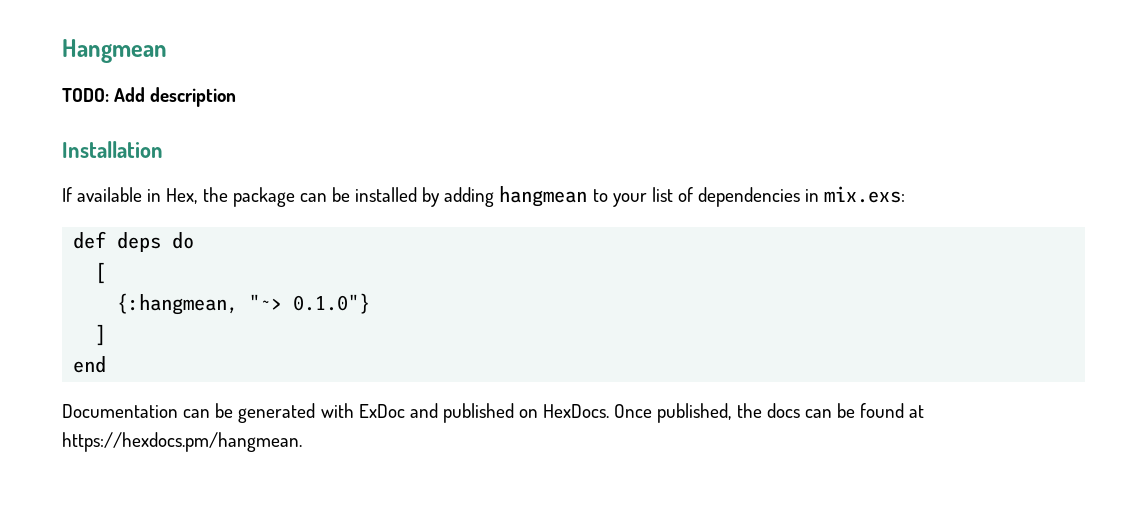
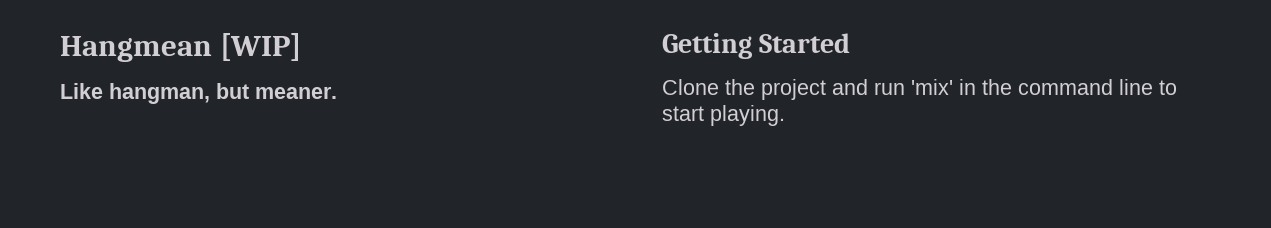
[62,87,237,107] [62,141,163,158] [62,186,906,207] [73,231,195,252] [95,262,107,284] [117,293,371,315] [95,324,107,346] [73,356,107,373] [62,403,925,423] [62,432,302,452] // TODO: Add description // Installation // If available in Hex, the package can be installed by adding hangmean to your list of dependencies in mix.exs: // def deps do // [ // {:hangmean, "~> 0.1.0"} // ] // end // Documentation can be generated with ExDoc and published on HexDocs. Once published, the docs can be found at https://hexdocs.pm/hangmean. -> [220,33,302,61] [60,83,337,104] [662,33,851,59] [662,79,1177,100] [662,105,785,126] [WIP] // Like hangman, but meaner. // Getting Started // Clone the project and run 'mix' in the command line to start playing.

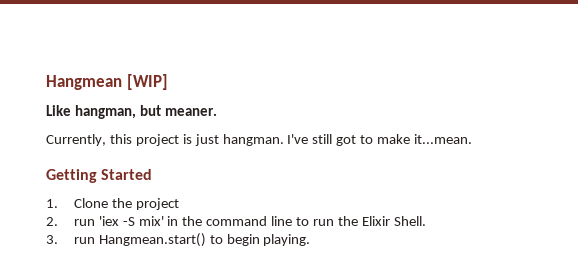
(337, 92) none -> [46,134,473,146] // Currently, this project is just hangman. I've still got to make it...mean.
(851, 43) none -> [46,199,58,208] 1.
[832,79,953,95] and run 'mix' -> [46,216,164,226] // 2. run 'iex -S mix'
[662,106,704,121] start -> [313,216,426,226] [46,233,260,247] run the Elixir Shell. // 3. run Hangmean.start() to begin

